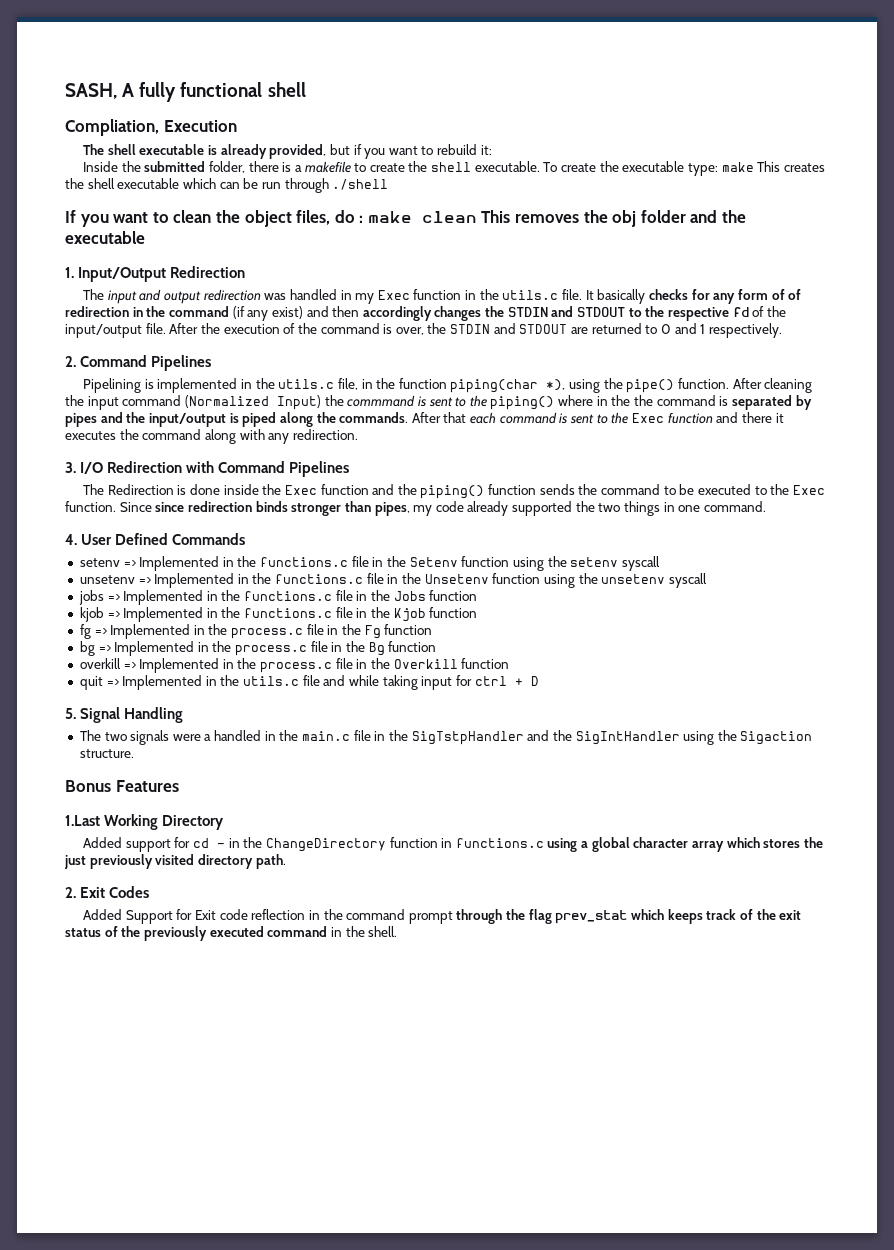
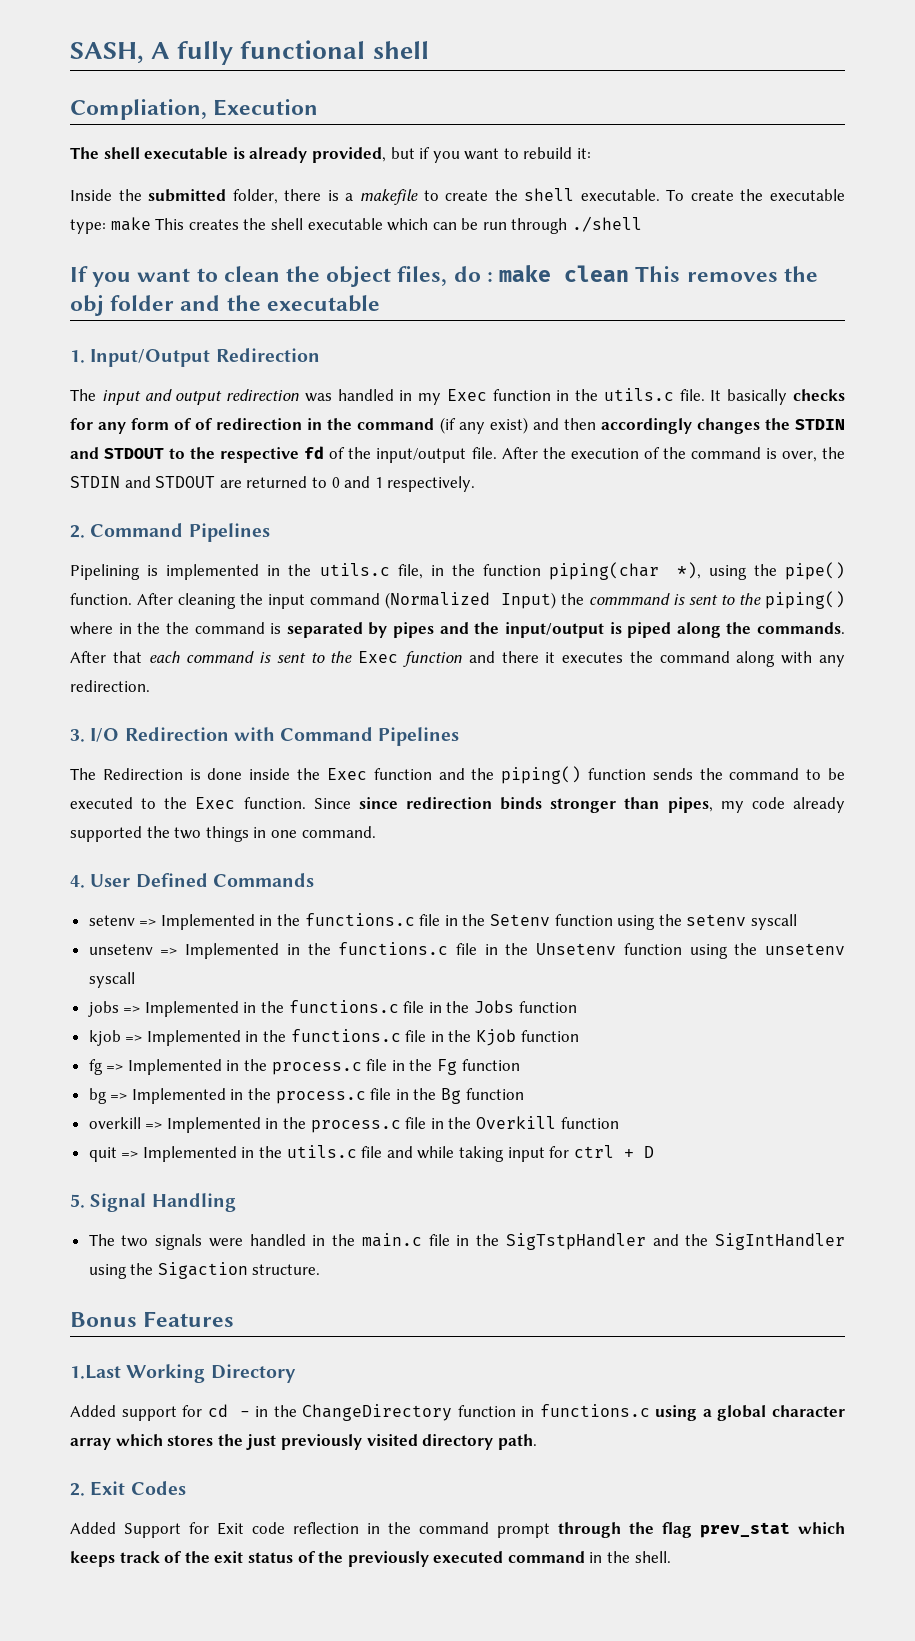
[204,734,212,741] a -> (243, 1242) none

